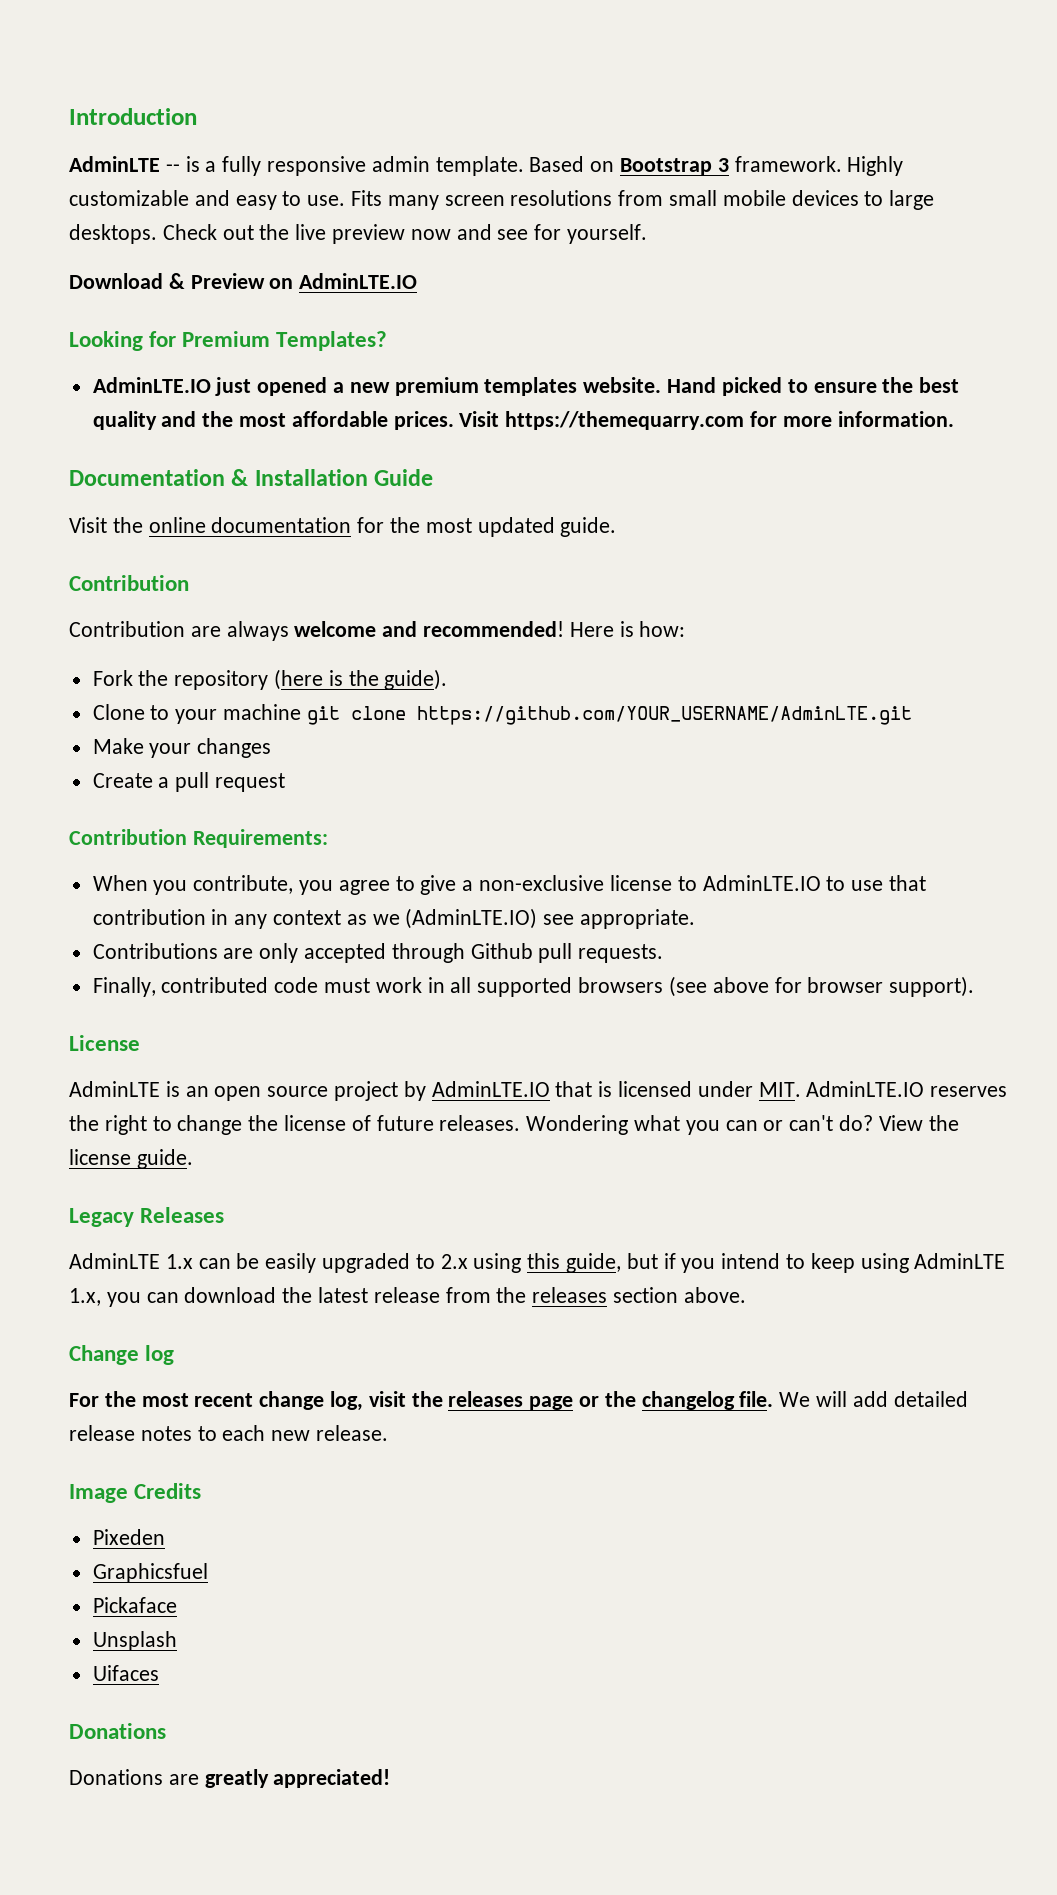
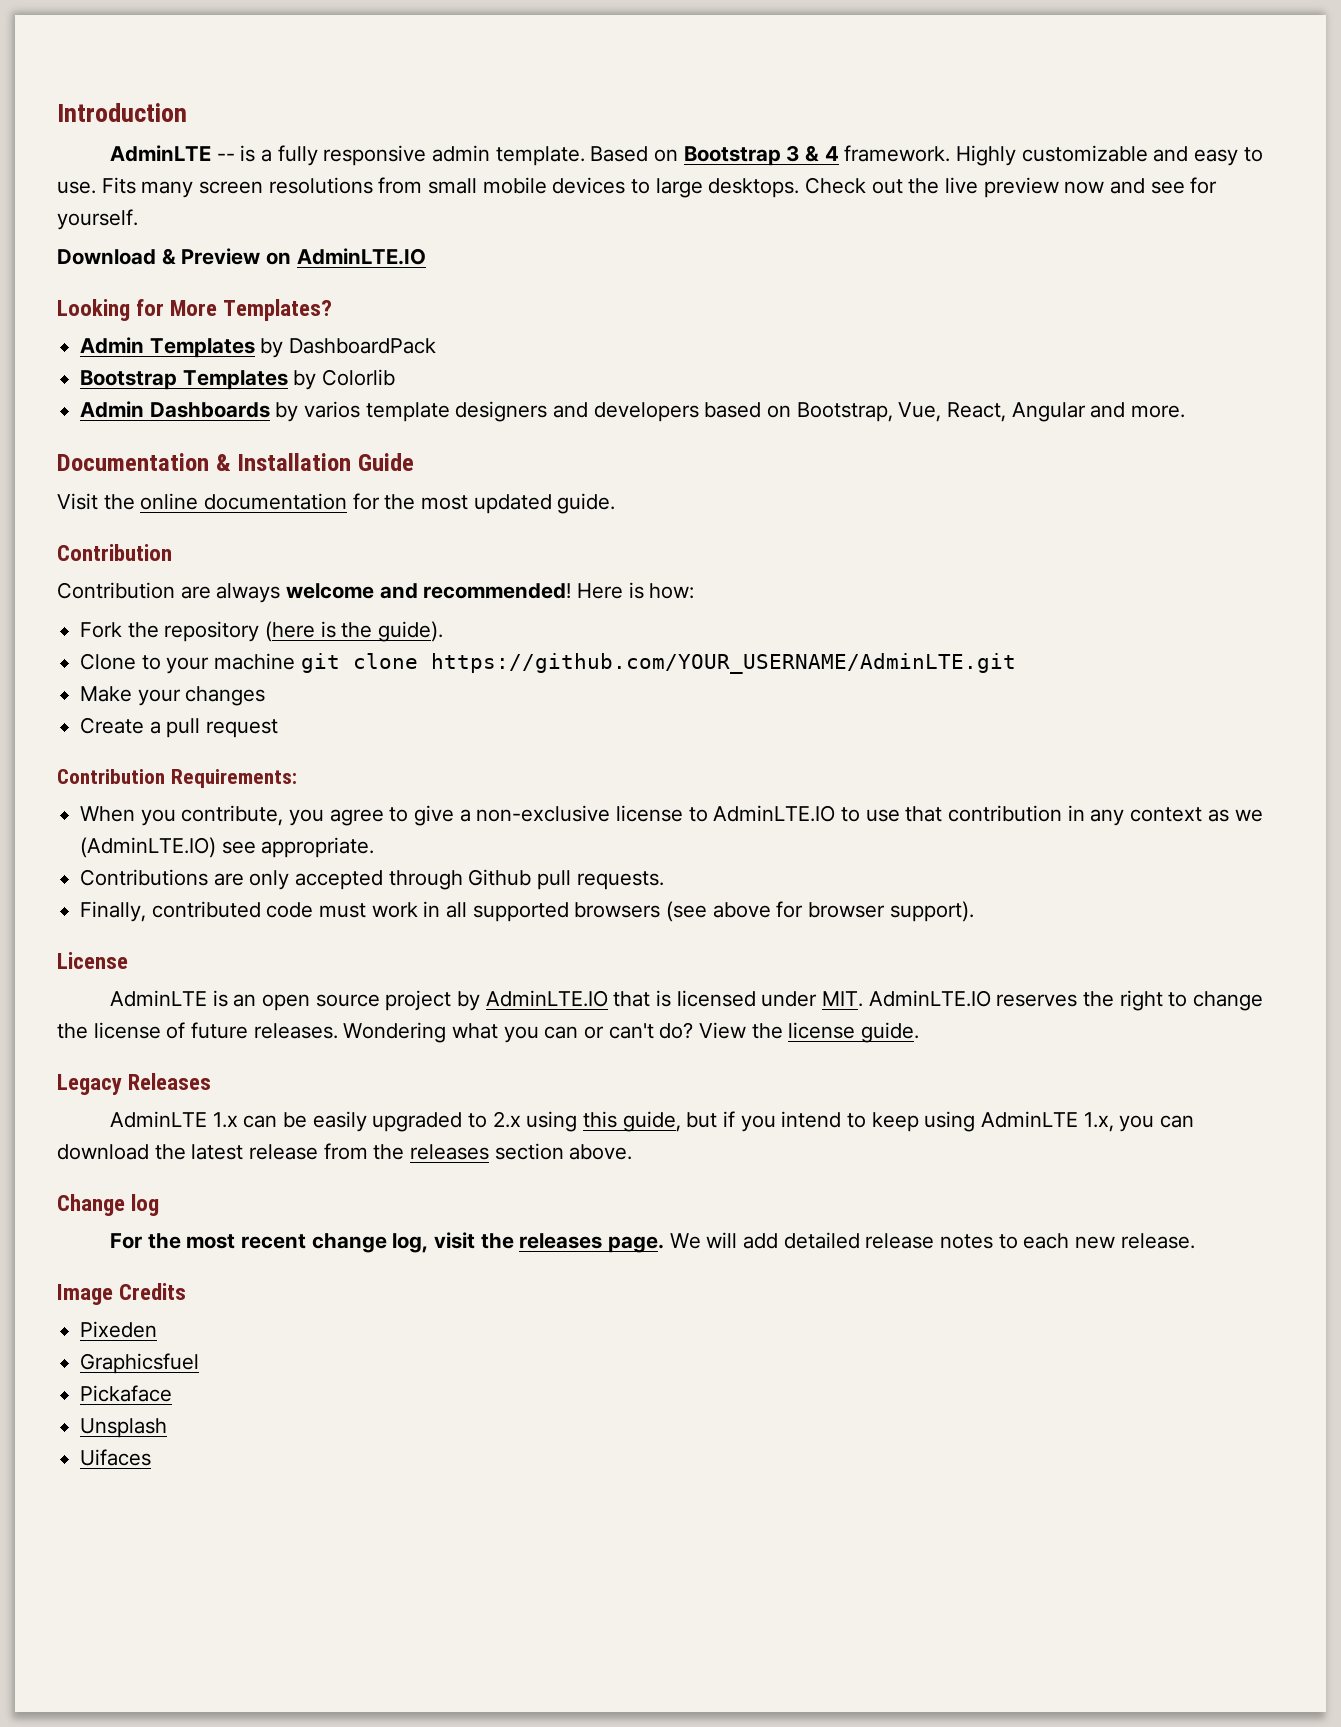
(729, 165) none -> [805,145,839,162] & 4
[182,331,271,347] Premium -> [170,300,218,316] More
[92,377,960,396] [92,411,954,430] AdminLTE.IO just opened a new premium templates website. Hand picked to ensure the best quality and the most affordable prices. Visit https://themequarry.com for more information. -> [80,337,437,358] [80,369,396,390] [80,401,1186,422] Admin Templates by DashboardPack // Bootstrap Templates by Colorlib // Admin Dashboards by varios template designers and developers based on Bootstrap, Vue, React, Angular and more.
[529,1391,774,1410] page or the changelog file. -> [608,1236,665,1253] page.
[69,1723,166,1739] [69,1769,391,1788] // Donations // Donations are greatly appreciated! -> (152, 1457) none

